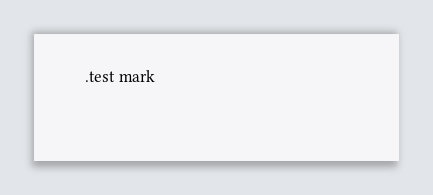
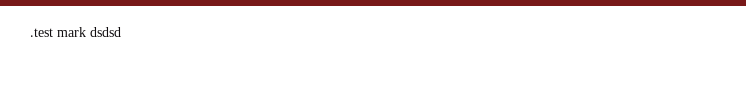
(155, 76) none -> [90,27,121,37] dsdsd

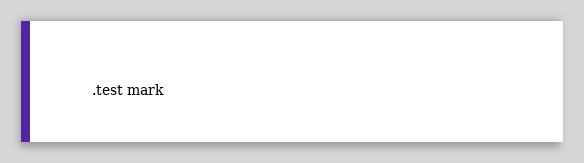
[90,27,121,37] dsdsd -> (164, 89) none

